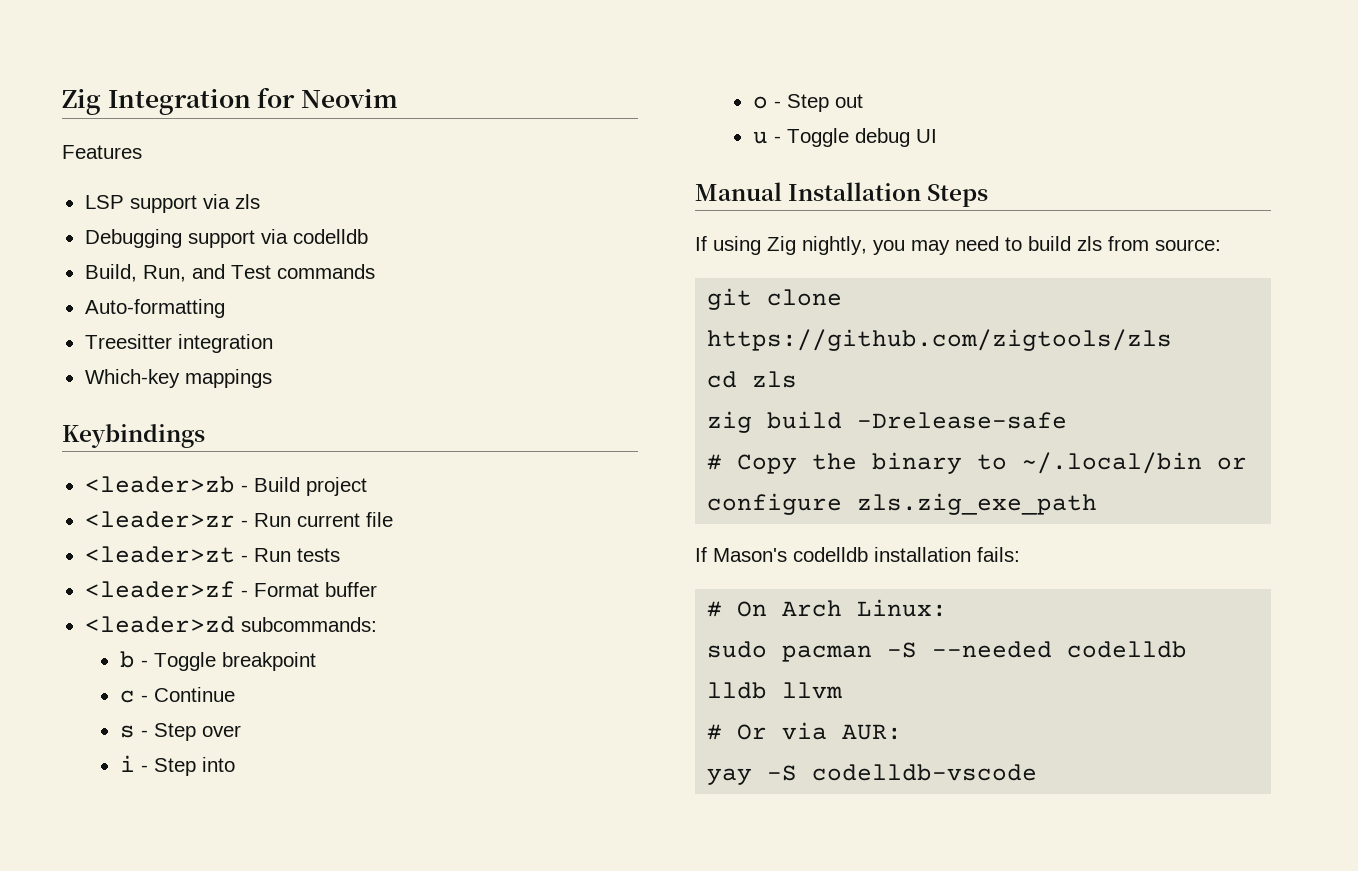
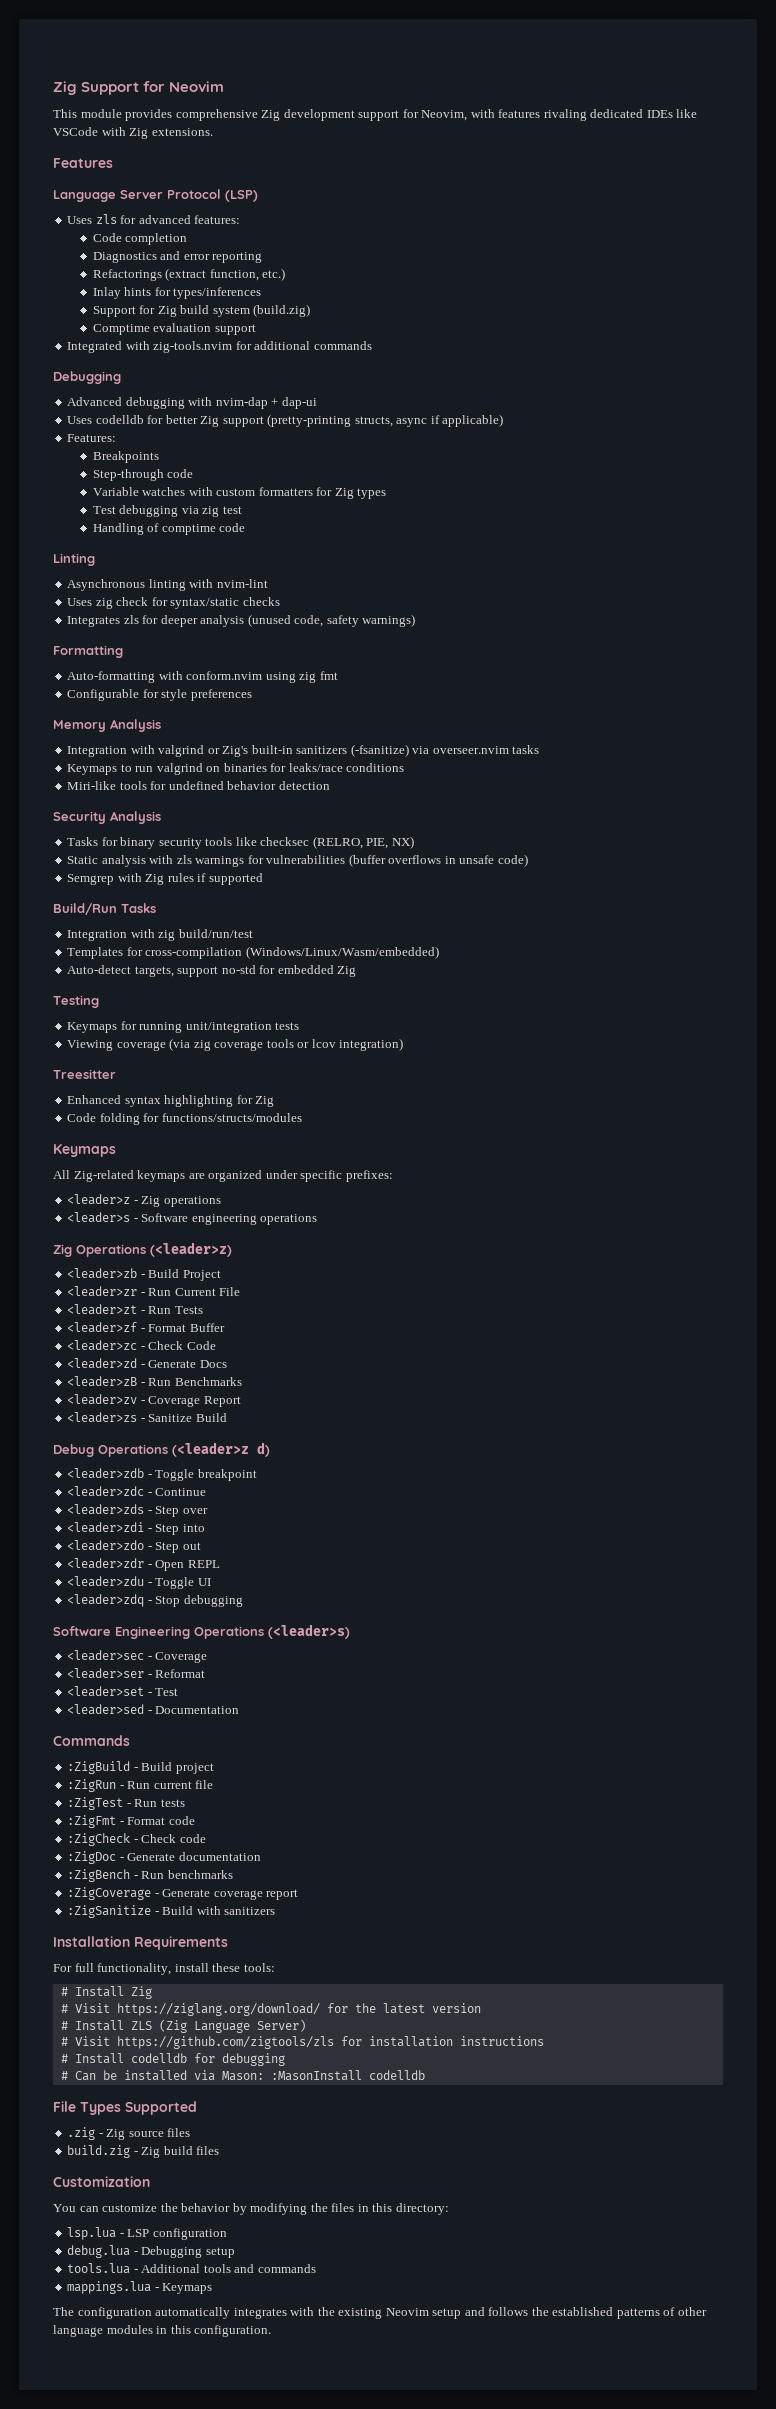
[62,89,251,115] Zig Integration -> [53,81,140,95] Zig Support
[62,145,142,159] [84,194,260,213] [84,229,368,248] [84,264,375,282] [84,299,225,318] [84,334,273,353] [84,369,272,388] [62,424,205,448] [84,476,235,493] Features // LSP support via zls // Debugging support via codelldb // Build, Run, and Test commands // Auto-formatting // Treesitter integration // Which-key mappings // Keybindings // <leader>zb -> [53,109,698,121] [53,127,213,139] [53,158,113,168] [53,189,258,202] [67,214,241,224] [92,233,188,245] [92,251,263,263] [92,268,286,281] [92,287,262,299] [92,304,311,317] [92,323,256,335] [67,341,372,353] [53,371,121,384] [67,397,317,409] [67,414,504,427] [67,434,117,442] [92,451,159,463] [92,469,194,481] [92,487,387,499] [92,505,242,517] [92,523,246,535] [53,553,95,566] [67,579,268,591] [67,597,280,609] [67,614,416,627] [53,645,123,658] [67,671,338,683] [67,689,252,701] [53,719,161,732] [67,744,540,757] [67,763,405,775] [67,781,330,790] [53,811,161,824] [67,836,414,849] [67,854,528,867] [67,873,263,885] [53,903,156,915] [67,929,253,941] [67,946,439,959] [67,965,357,977] [53,995,99,1008] [67,1021,300,1033] [67,1038,404,1051] [53,1069,116,1079] [67,1095,275,1107] [67,1113,302,1125] [53,1144,116,1157] [53,1170,393,1182] [67,1194,221,1207] [67,1212,318,1225] [53,1242,232,1257] [67,1268,221,1281] [67,1286,241,1297] [67,1304,203,1315] [67,1322,225,1333] [67,1340,216,1351] [67,1358,227,1369] [67,1376,242,1387] [67,1394,241,1407] [67,1412,227,1423] [53,1442,270,1457] [67,1468,257,1481] [67,1486,207,1497] [67,1504,208,1517] [67,1522,205,1535] [67,1540,201,1553] [67,1558,220,1571] [67,1576,211,1589] [67,1594,243,1607] [53,1624,350,1639] [67,1650,208,1663] [67,1668,206,1679] [67,1686,179,1697] [67,1704,240,1715] [53,1735,130,1746] [67,1761,131,1774] This module provides comprehensive Zig development support for Neovim, with features rivaling dedicated IDEs like VSCode with Zig extensions. // Features // Language Server Protocol (LSP) // Uses zls for advanced features: // Code completion // Diagnostics and error reporting // Refactorings (extract function, etc.) // Inlay hints for types/inferences // Support for Zig build system (build.zig) // Comptime evaluation support // Integrated with zig-tools.nvim for additional commands // Debugging // Advanced debugging with nvim-dap + dap-ui // Uses codelldb for better Zig support (pretty-printing structs, async if applicable) // Features: // Breakpoints // Step-through code // Variable watches with custom formatters for Zig types // Test debugging via zig test // Handling of comptime code // Linting // Asynchronous linting with nvim-lint // Uses zig check for syntax/static checks // Integrates zls for deeper analysis (unused code, safety warnings) // Formatting // Auto-formatting with conform.nvim using zig fmt // Configurable for style preferences // Memory Analysis // Integration with valgrind or Zig's built-in sanitizers (-fsanitize) via overseer.nvim tasks // Keymaps to run valgrind on binaries for leaks/race conditions // Miri-like tools for undefined behavior detection // Security Analysis // Tasks for binary security tools like checksec (RELRO, PIE, NX) // Static analysis with zls warnings for vulnerabilities (buffer overflows in unsafe code) // Semgrep with Zig rules if supported // Build/Run Tasks // Integration with zig build/run/test // Templates for cross-compilation (Windows/Linux/Wasm/embedded) // Auto-detect targets, support no-std for embedded Zig // Testing // Keymaps for running unit/integration tests // Viewing coverage (via zig coverage tools or lcov integration) // Treesitter // Enhanced syntax highlighting for Zig // Code folding for functions/structs/modules // Keymaps // All Zig-related keymaps are organized under specific prefixes: // <leader>z - Zig operations // <leader>s - Software engineering operations // Zig Operations (<leader>z) // <leader>zb - Build Project // <leader>zr - Run Current File // <leader>zt - Run Tests // <leader>zf - Format Buffer // <leader>zc - Check Code // <leader>zd - Generate Docs // <leader>zB - Run Benchmarks // <leader>zv - Coverage Report // <leader>zs - Sanitize Build // Debug Operations (<leader>z d) // <leader>zdb - Toggle breakpoint // <leader>zdc - Continue // <leader>zds - Step over // <leader>zdi - Step into // <leader>zdo - Step out // <leader>zdr - Open REPL // <leader>zdu - Toggle UI // <leader>zdq - Stop debugging // Software Engineering Operations (<leader>s) // <leader>sec - Coverage // <leader>ser - Reformat // <leader>set - Test // <leader>sed - Documentation // Commands // :ZigBuild
[84,511,235,528] <leader>zr -> [67,1779,117,1792] :ZigRun
[84,546,235,563] <leader>zt -> [67,1797,124,1810] :ZigTest
[84,581,377,598] [84,616,377,633] [119,651,316,671] [119,687,235,703] [119,723,241,741] [119,755,235,776] [752,94,863,112] [752,128,937,147] [695,182,989,207] [695,236,1221,255] [707,288,843,310] [707,329,1173,351] [707,371,798,388] [707,411,1068,433] [707,452,1248,474] [707,493,1098,515] [695,547,1020,562] [707,599,948,617] [707,641,1188,662] [707,682,843,699] [707,722,903,740] [707,764,1038,785] <leader>zf - Format buffer // <leader>zd subcommands: // b - Toggle breakpoint // c - Continue // s - Step over // i - Step into // o - Step out // u - Toggle debug UI // Manual Installation Steps // If using Zig nightly, you may need to build zls from source: // git clone https://github.com/zigtools/zls // cd zls // zig build -Drelease-safe // # Copy the binary to ~/.local/bin or configure zls.zig_exe_path // If Mason's codelldb installation fails: // # On Arch Linux: // sudo pacman -S --needed codelldb lldb llvm // # Or via AUR: // yay -S codelldb-vscode -> [67,1815,195,1828] [67,1833,206,1846] [67,1851,261,1864] [67,1869,233,1882] [67,1887,299,1900] [67,1905,276,1918] [53,1936,228,1950] [53,1963,275,1975] [60,1986,152,1999] [60,2003,481,2016] [60,2019,306,2033] [60,2036,544,2049] [60,2053,285,2066] [60,2070,425,2081] [53,2101,197,2115] [67,2127,191,2140] [67,2145,220,2158] [53,2176,150,2187] [53,2203,449,2215] [67,2227,227,2240] [67,2245,235,2258] [67,2263,316,2274] [67,2281,213,2294] [53,2307,707,2319] [53,2325,272,2337] :ZigFmt - Format code // :ZigCheck - Check code // :ZigDoc - Generate documentation // :ZigBench - Run benchmarks // :ZigCoverage - Generate coverage report // :ZigSanitize - Build with sanitizers // Installation Requirements // For full functionality, install these tools: // # Install Zig // # Visit https://ziglang.org/download/ for the latest version // # Install ZLS (Zig Language Server) // # Visit https://github.com/zigtools/zls for installation instructions // # Install codelldb for debugging // # Can be installed via Mason: :MasonInstall codelldb // File Types Supported // .zig - Zig source files // build.zig - Zig build files // Customization // You can customize the behavior by modifying the files in this directory: // lsp.lua - LSP configuration // debug.lua - Debugging setup // tools.lua - Additional tools and commands // mappings.lua - Keymaps // The configuration automatically integrates with the existing Neovim setup and follows the established patterns of other language modules in this configuration.

